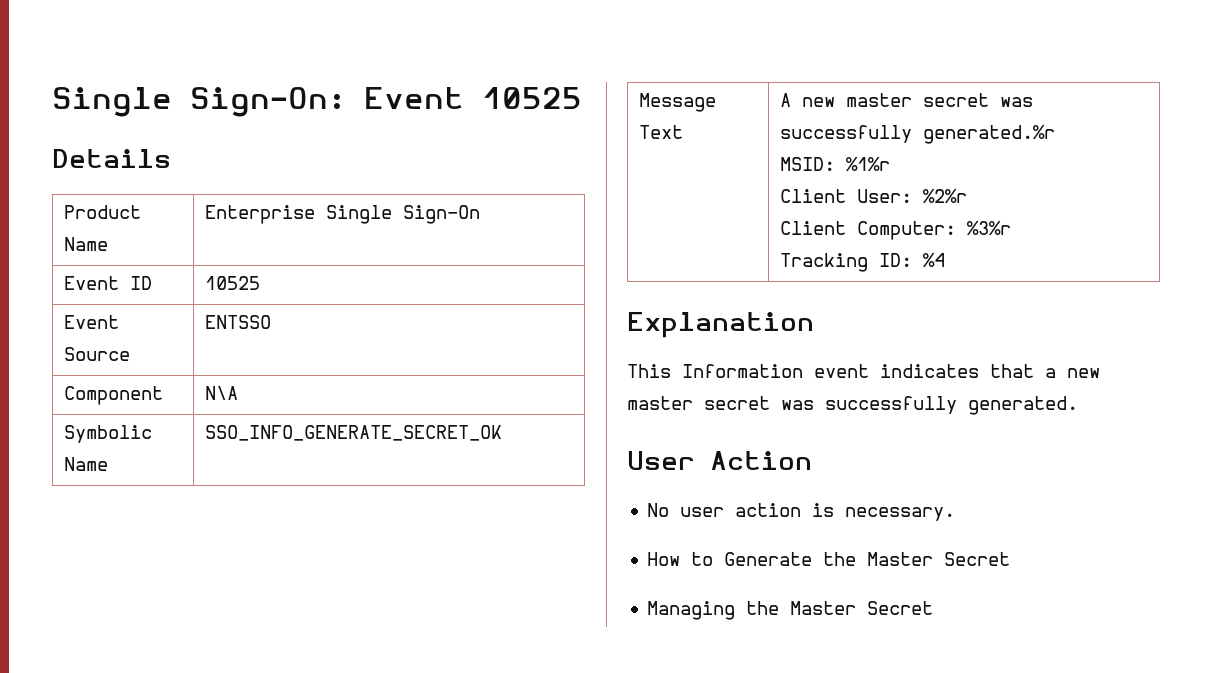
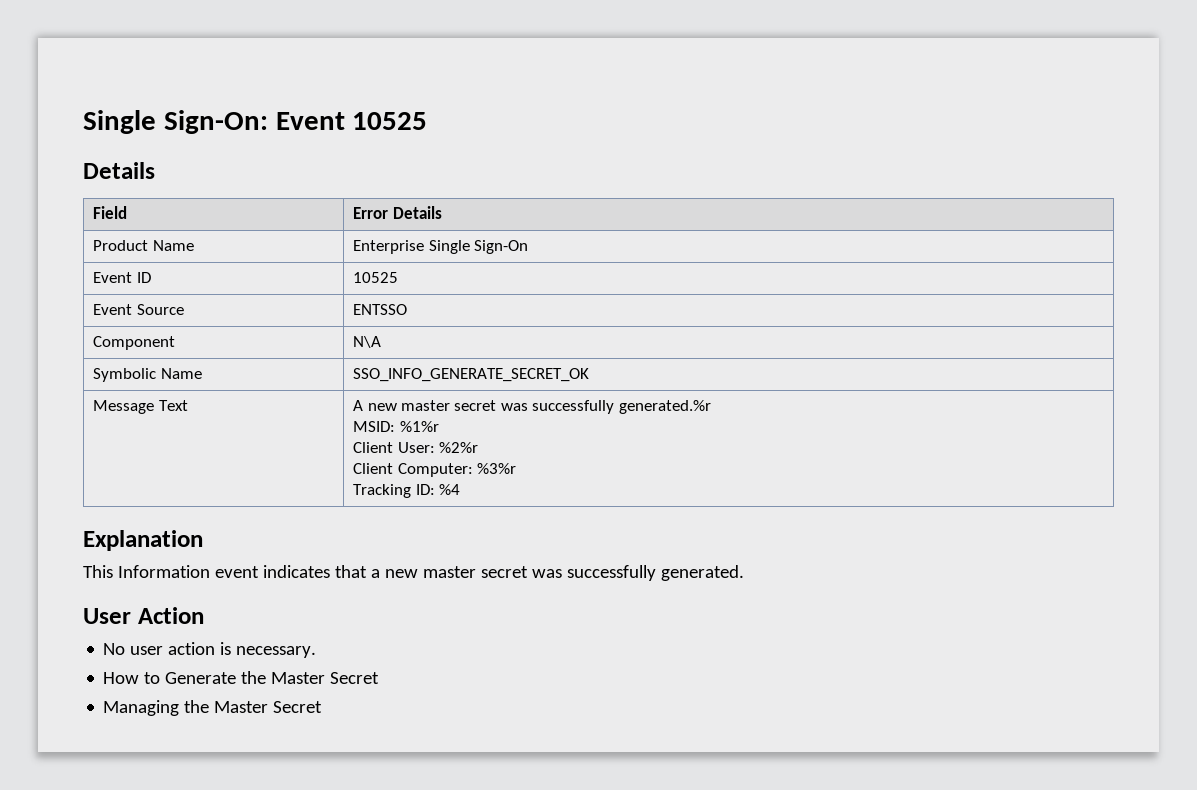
(171, 158) none -> [93,206,128,219] [353,206,442,219] // Field | Error Details

